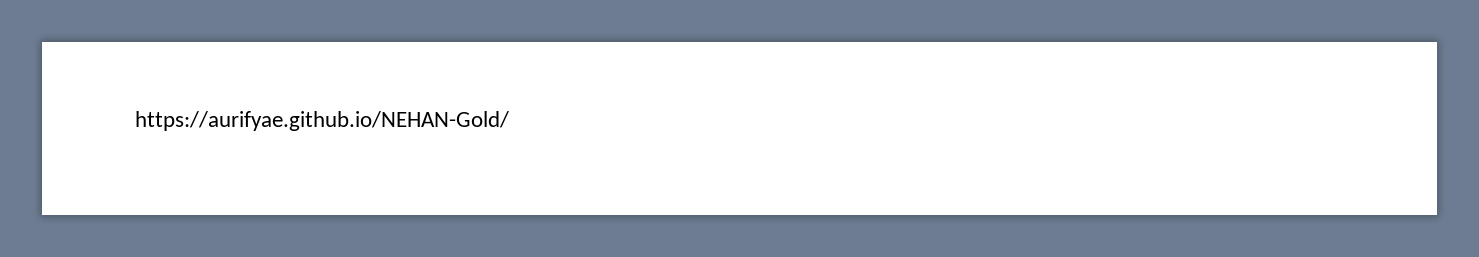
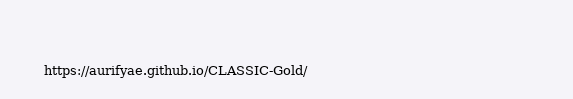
[135,111,509,131] https://aurifyae.github.io/NEHAN-Gold/ -> [44,65,308,78] https://aurifyae.github.io/CLASSIC-Gold/

